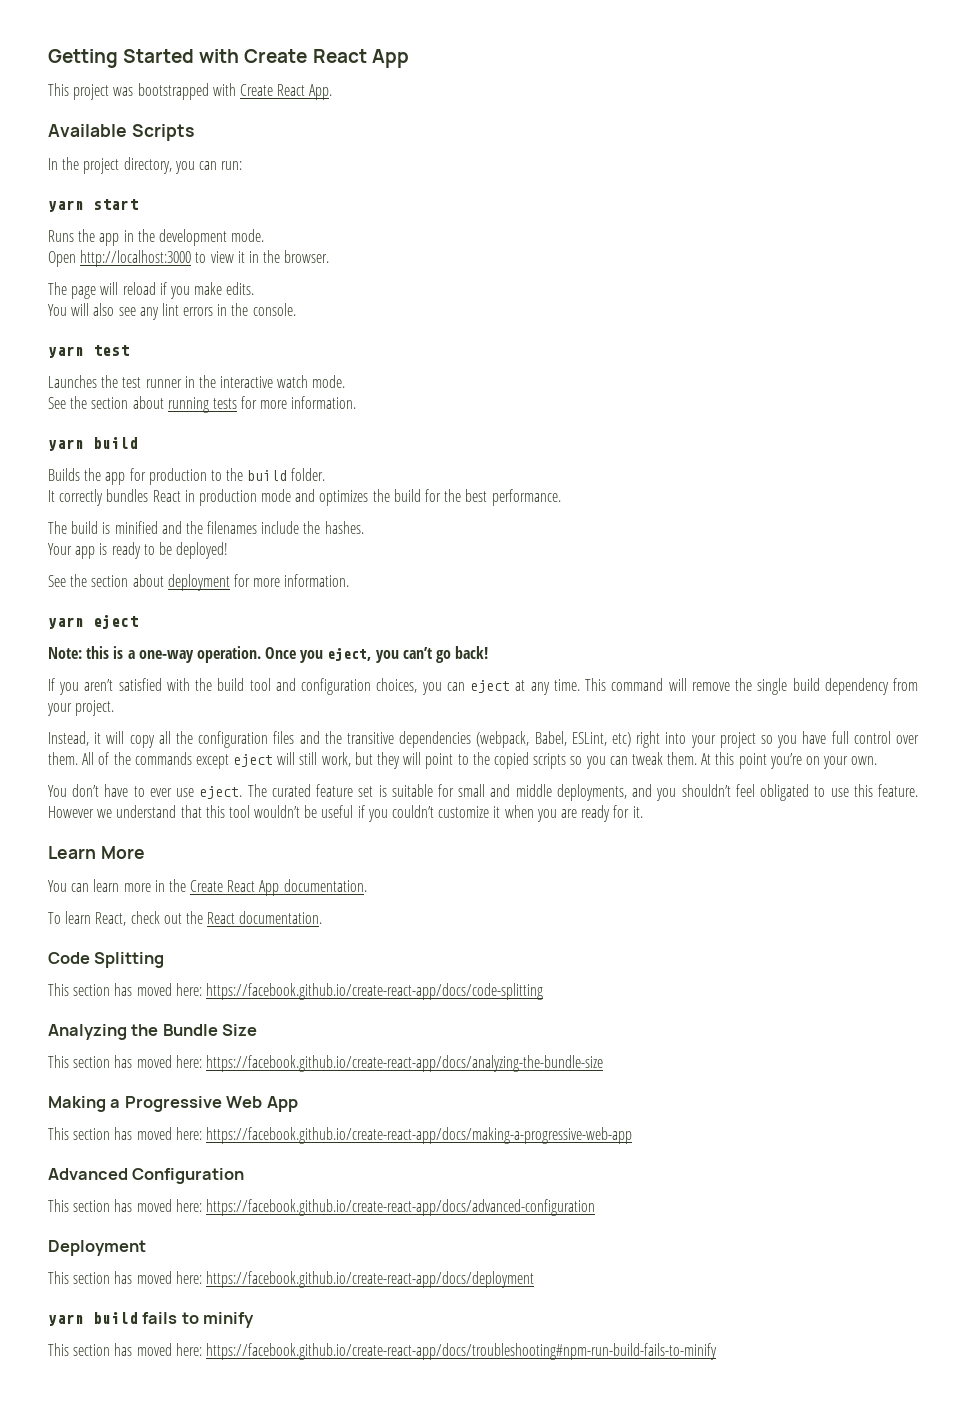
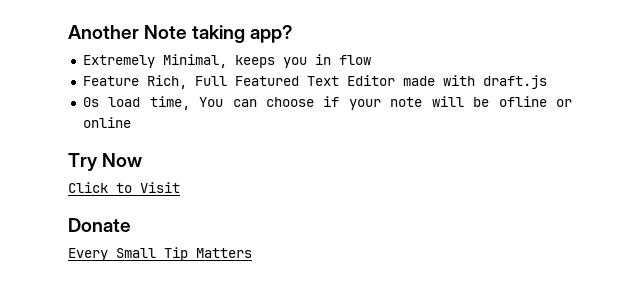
[48,49,409,68] [48,83,333,100] [48,124,194,141] [48,157,243,174] [48,199,138,212] [48,229,265,246] [48,250,330,267] [48,282,255,299] [48,303,296,320] [48,345,129,358] [48,375,346,388] [48,396,357,413] [48,437,138,451] [48,468,326,485] [48,489,561,506] [48,521,364,534] [48,542,229,559] [48,574,350,591] [48,614,138,629] [48,646,489,663] [48,678,919,695] [47,700,115,716] [48,731,920,748] [48,752,878,769] [48,784,919,801] [48,805,643,822] [48,846,145,859] [48,879,367,896] [48,911,323,926] [48,952,165,968] [48,983,543,1000] [48,1024,258,1040] [48,1055,603,1072] [48,1096,298,1112] [48,1127,632,1144] [48,1168,245,1184] [48,1199,595,1216] [48,1240,146,1256] [48,1271,534,1288] [48,1312,255,1328] [48,1343,717,1360] Getting Started with Create React App // This project was bootstrapped with Create React App. // Available Scripts // In the project directory, you can run: // yarn start // Runs the app in the development mode. // Open http://localhost:3000 to view it in the browser. // The page will reload if you make edits. // You will also see any lint errors in the console. // yarn test // Launches the test runner in the interactive watch mode. // See the section about running tests for more information. // yarn build // Builds the app for production to the build folder. // It correctly bundles React in production mode and optimizes the build for the best performance. // The build is minified and the filenames include the hashes. // Your app is ready to be deployed! // See the section about deployment for more information. // yarn eject // Note: this is a one-way operation. Once you eject, you can’t go back! // If you aren’t satisfied with the build tool and configuration choices, you can eject at any time. This command will remove the single build dependency from your project. // Instead, it will copy all the configuration files and the transitive dependencies (webpack, Babel, ESLint, etc) right into your project so you have full control over them. All of the commands except eject will still work, but they will point to the copied scripts so you can tweak them. At this point you’re on your own. // You don’t have to ever use eject. The curated feature set is suitable for small and middle deployments, and you shouldn’t feel obligated to use this feature. However we understand that this tool wouldn’t be useful if you couldn’t customize it when you are ready for it. // Learn More // You can learn more in the Create React App documentation. // To learn React, check out the React documentation. // Code Splitting // This section has moved here: https://facebook.github.io/create-react-app/docs/code-splitting // Analyzing the Bundle Size // This section has moved here: https://facebook.github.io/create-react-app/docs/analyzing-the-bundle-size // Making a Progressive Web App // This section has moved here: https://facebook.github.io/create-react-app/docs/making-a-progressive-web-app // Advanced Configuration // This section has moved here: https://facebook.github.io/create-react-app/docs/advanced-configuration // Deployment // This section has moved here: https://facebook.github.io/create-react-app/docs/deployment // yarn build fails to minify // This section has moved here: https://facebook.github.io/create-react-app/docs/troubleshooting#npm-run-build-fails-to-minify -> [68,25,294,43] [82,54,371,68] [82,75,547,89] [82,96,572,110] [82,117,131,128] [68,153,143,171] [68,182,180,193] [68,218,131,232] [68,247,252,261] Another Note taking app? // Extremely Minimal, keeps you in flow // Feature Rich, Full Featured Text Editor made with draft.js // 0s load time, You can choose if your note will be ofline or online // Try Now // Click to Visit // Donate // Every Small Tip Matters

